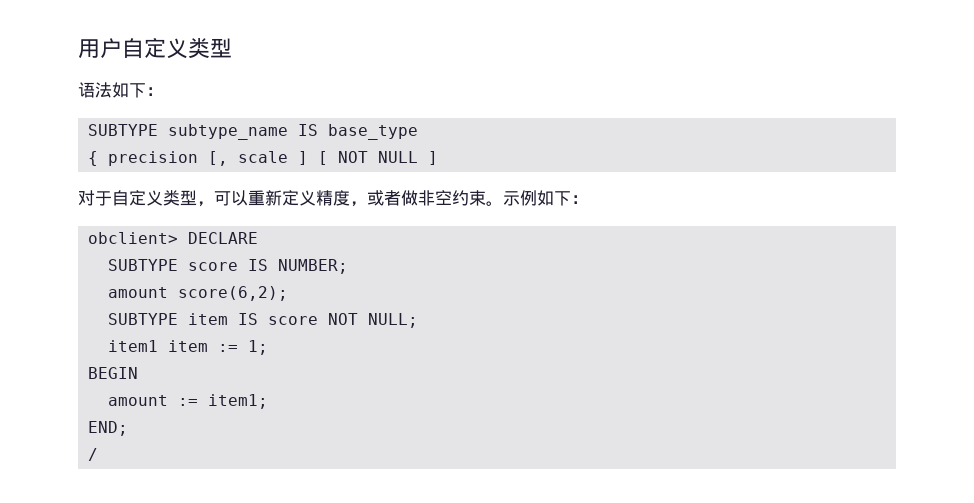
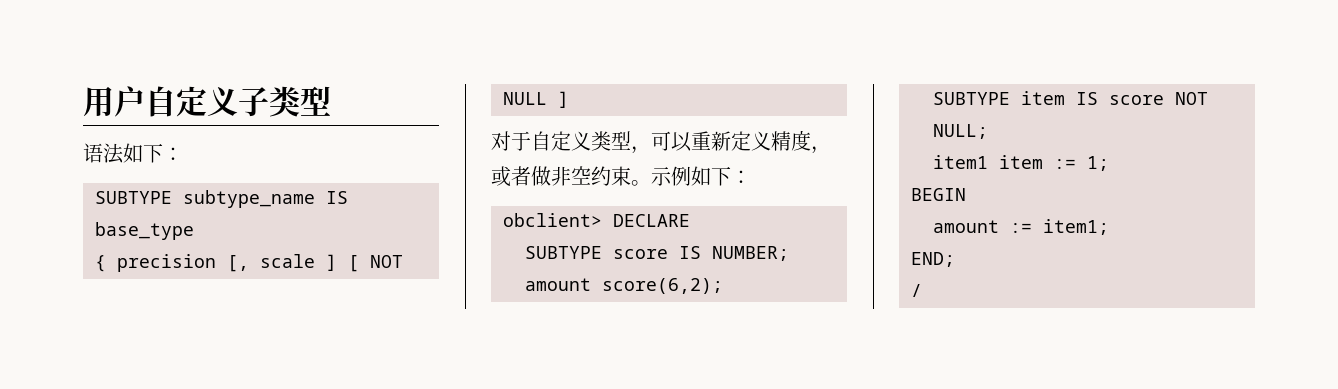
(188, 48) none -> [238,87,269,117] 子

